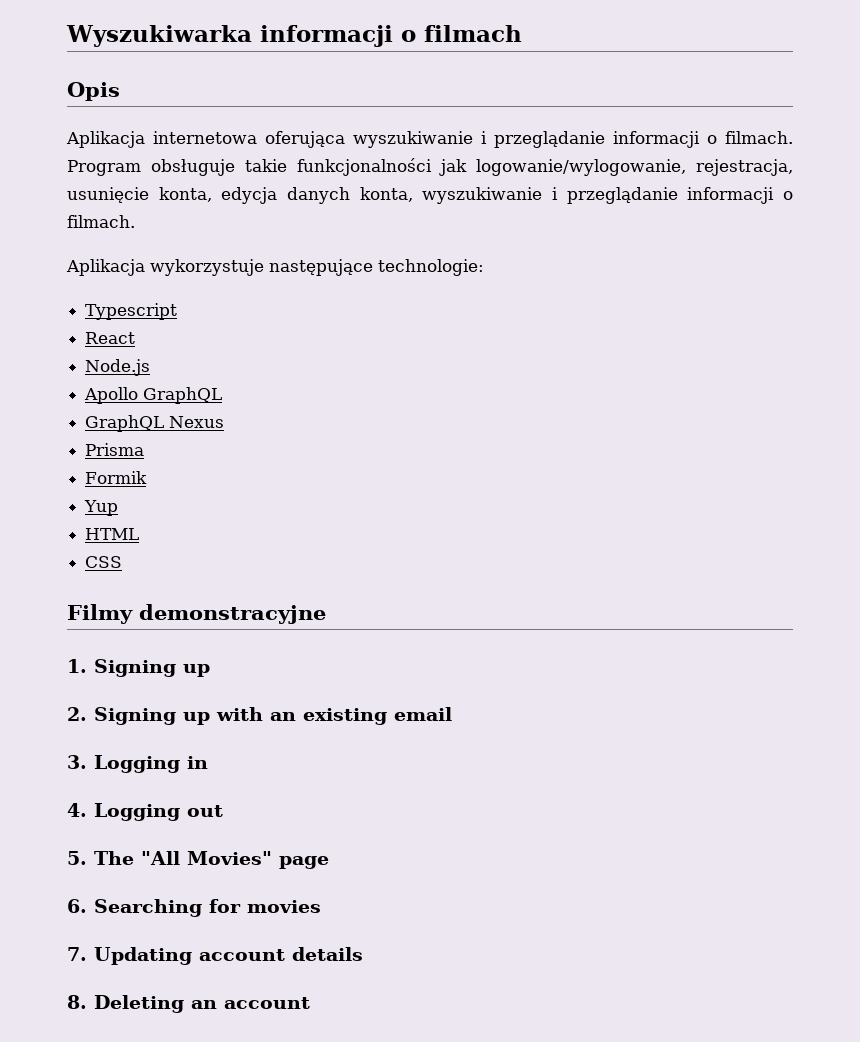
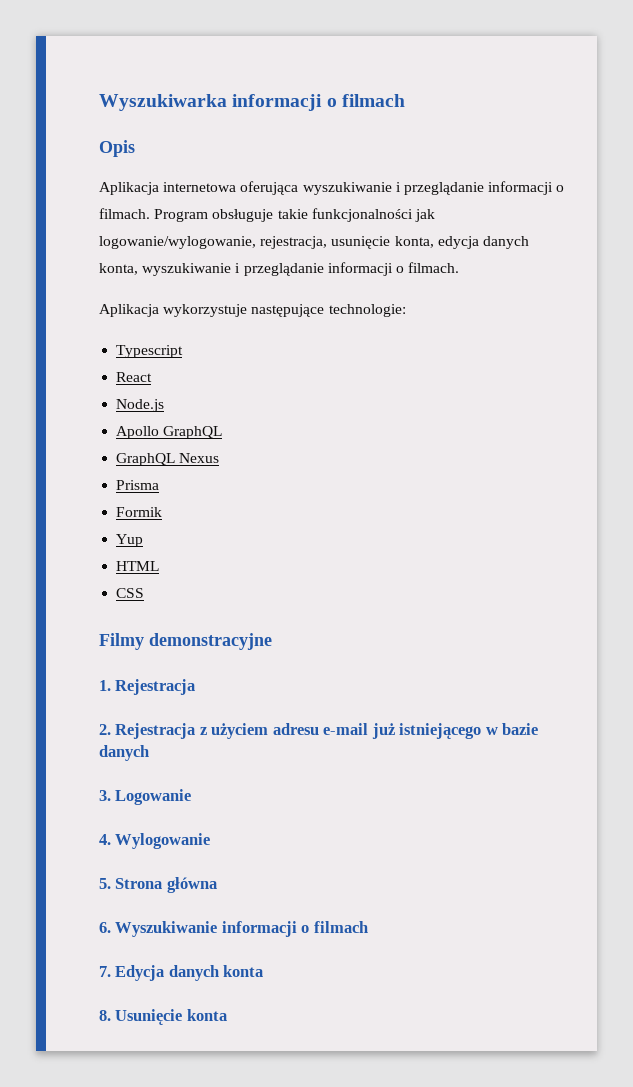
[94,659,210,677] Signing up -> [115,679,196,695] Rejestracja
[94,707,452,725] Signing up with an existing email -> [115,723,539,739] [99,745,149,761] Rejestracja z użyciem adresu e-mail już istniejącego w bazie danych
[94,755,208,773] Logging in -> [115,789,192,805] Logowanie
[94,803,223,821] Logging out -> [115,833,211,849] Wylogowanie
[94,851,329,869] [67,899,321,917] [67,947,363,965] [67,995,310,1013] The "All Movies" page // 6. Searching for movies // 7. Updating account details // 8. Deleting an account -> [115,877,217,893] [99,921,368,937] [99,965,264,981] [99,1009,227,1025] Strona główna // 6. Wyszukiwanie informacji o filmach // 7. Edycja danych konta // 8. Usunięcie konta

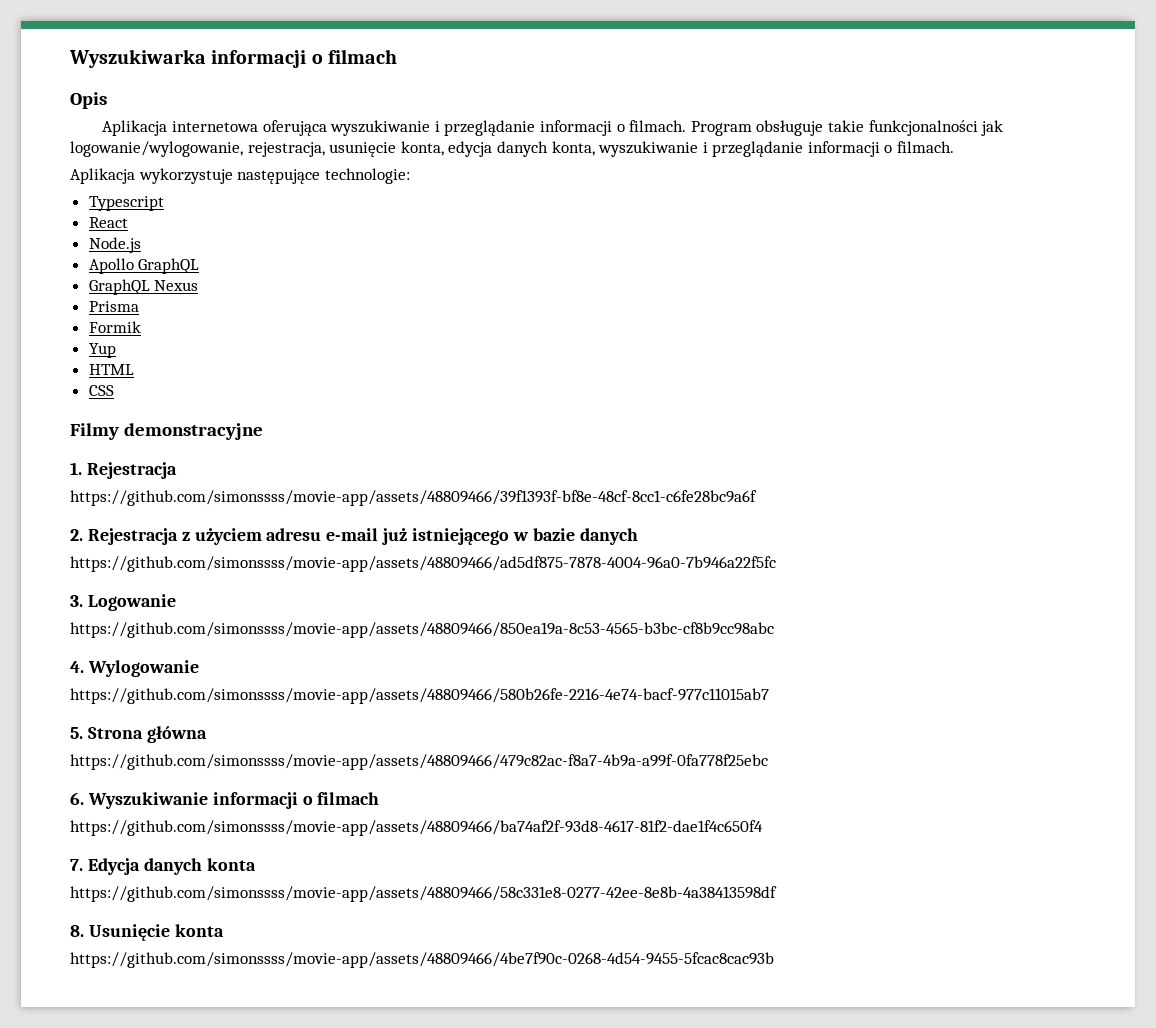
(196, 687) none -> [70,490,757,506] // https://github.com/simonssss/movie-app/assets/48809466/39f1393f-bf8e-48cf-8cc1-c6fe28bc9a6f
(149, 753) none -> [70,556,776,572] // https://github.com/simonssss/movie-app/assets/48809466/ad5df875-7878-4004-96a0-7b946a22f5fc
(192, 797) none -> [70,622,774,638] // https://github.com/simonssss/movie-app/assets/48809466/850ea19a-8c53-4565-b3bc-cf8b9cc98abc
(211, 841) none -> [70,688,769,704] // https://github.com/simonssss/movie-app/assets/48809466/580b26fe-2216-4e74-bacf-977c11015ab7
(217, 885) none -> [70,754,768,770] // https://github.com/simonssss/movie-app/assets/48809466/479c82ac-f8a7-4b9a-a99f-0fa778f25ebc
(368, 927) none -> [70,820,763,836] // https://github.com/simonssss/movie-app/assets/48809466/ba74af2f-93d8-4617-81f2-dae1f4c650f4
(264, 971) none -> [70,886,777,902] // https://github.com/simonssss/movie-app/assets/48809466/58c331e8-0277-42ee-8e8b-4a38413598df
(227, 1015) none -> [70,952,774,968] // https://github.com/simonssss/movie-app/assets/48809466/4be7f90c-0268-4d54-9455-5fcac8cac93b

